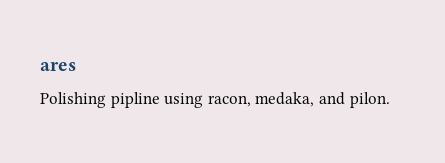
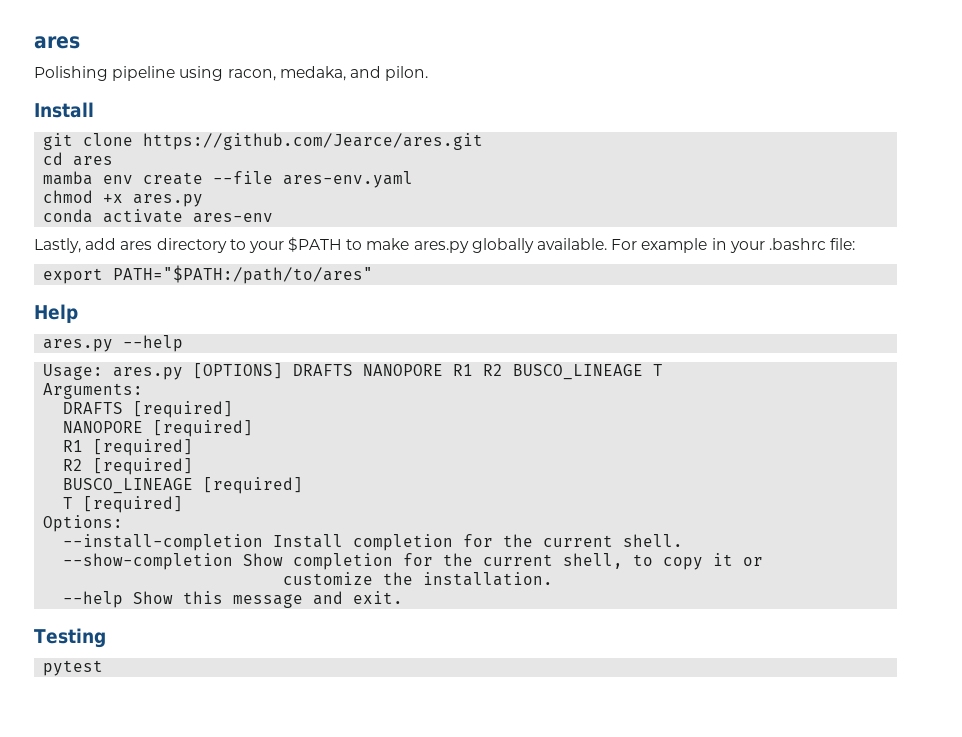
[110,92,160,108] pipline -> [112,66,176,81] pipeline
(390, 100) none -> [34,102,94,118] [43,133,484,150] [43,152,114,166] [43,171,414,188] [43,190,204,207] [43,209,274,223] [34,237,856,253] [43,265,374,284] [34,304,78,323] [43,335,184,352] [43,363,664,380] [43,383,144,399] [63,401,234,418] [63,420,254,437] [63,439,194,456] [63,458,194,475] [63,477,304,494] [63,496,184,513] [43,515,124,532] [63,534,684,551] [63,553,764,570] [283,572,554,586] [63,591,404,608] [34,628,106,648] [43,660,104,676] // Install // git clone https://github.com/Jearce/ares.git // cd ares // mamba env create --file ares-env.yaml // chmod +x ares.py // conda activate ares-env // Lastly, add ares directory to your $PATH to make ares.py globally available. For example in your .bashrc file: // export PATH="$PATH:/path/to/ares" // Help // ares.py --help // Usage: ares.py [OPTIONS] DRAFTS NANOPORE R1 R2 BUSCO_LINEAGE T // Arguments: // DRAFTS [required] // NANOPORE [required] // R1 [required] // R2 [required] // BUSCO_LINEAGE [required] // T [required] // Options: // --install-completion Install completion for the current shell. // --show-completion Show completion for the current shell, to copy it or // customize the installation. // --help Show this message and exit. // Testing // pytest

